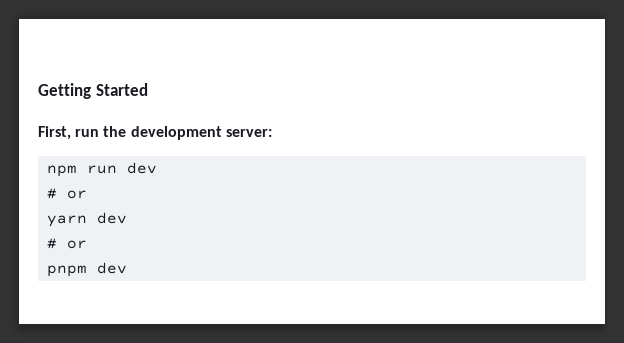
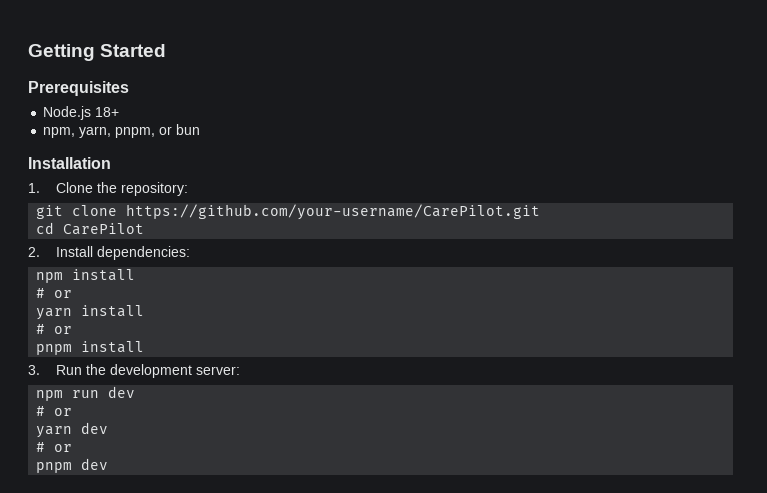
[38,126,100,140] First, run -> [28,81,129,96] [43,106,120,120] [43,124,201,138] [28,157,111,169] [28,182,188,196] [36,204,541,220] [36,222,145,235] [28,246,190,260] [36,269,136,283] [36,288,73,298] [36,305,145,320] [36,324,73,334] [36,341,145,355] [28,365,82,375] Prerequisites // Node.js 18+ // npm, yarn, pnpm, or bun // Installation // 1. Clone the repository: // git clone https://github.com/your-username/CarePilot.git // cd CarePilot // 2. Install dependencies: // npm install // # or // yarn install // # or // pnpm install // 3. Run

